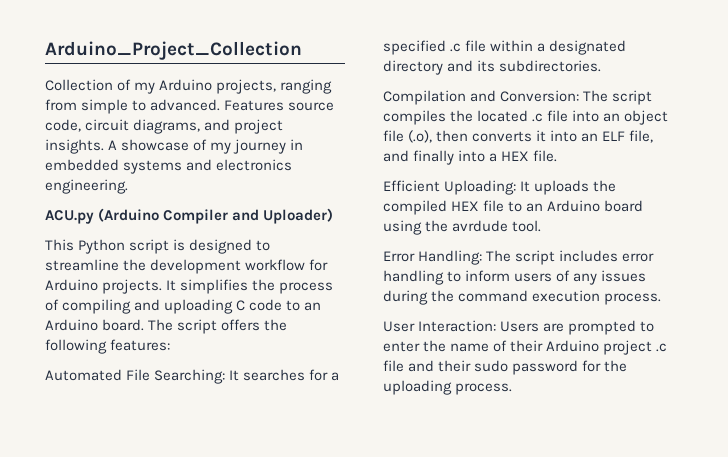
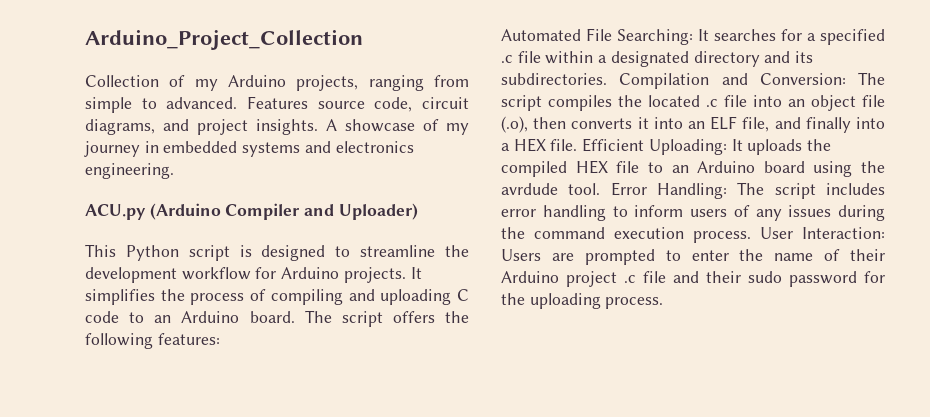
(602, 66) // -> (607, 79) none
(558, 156) // -> (578, 145) none
(542, 226) // -> (601, 189) none
(662, 299) // -> (751, 237) none

